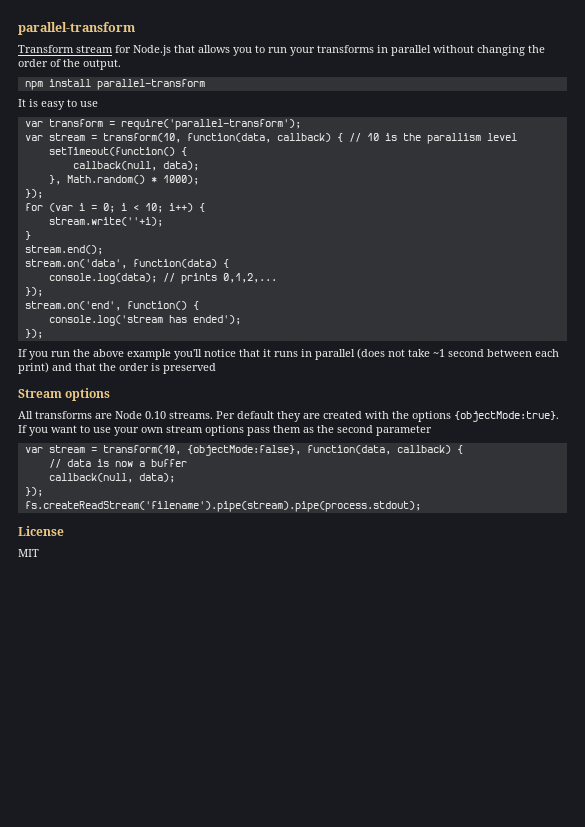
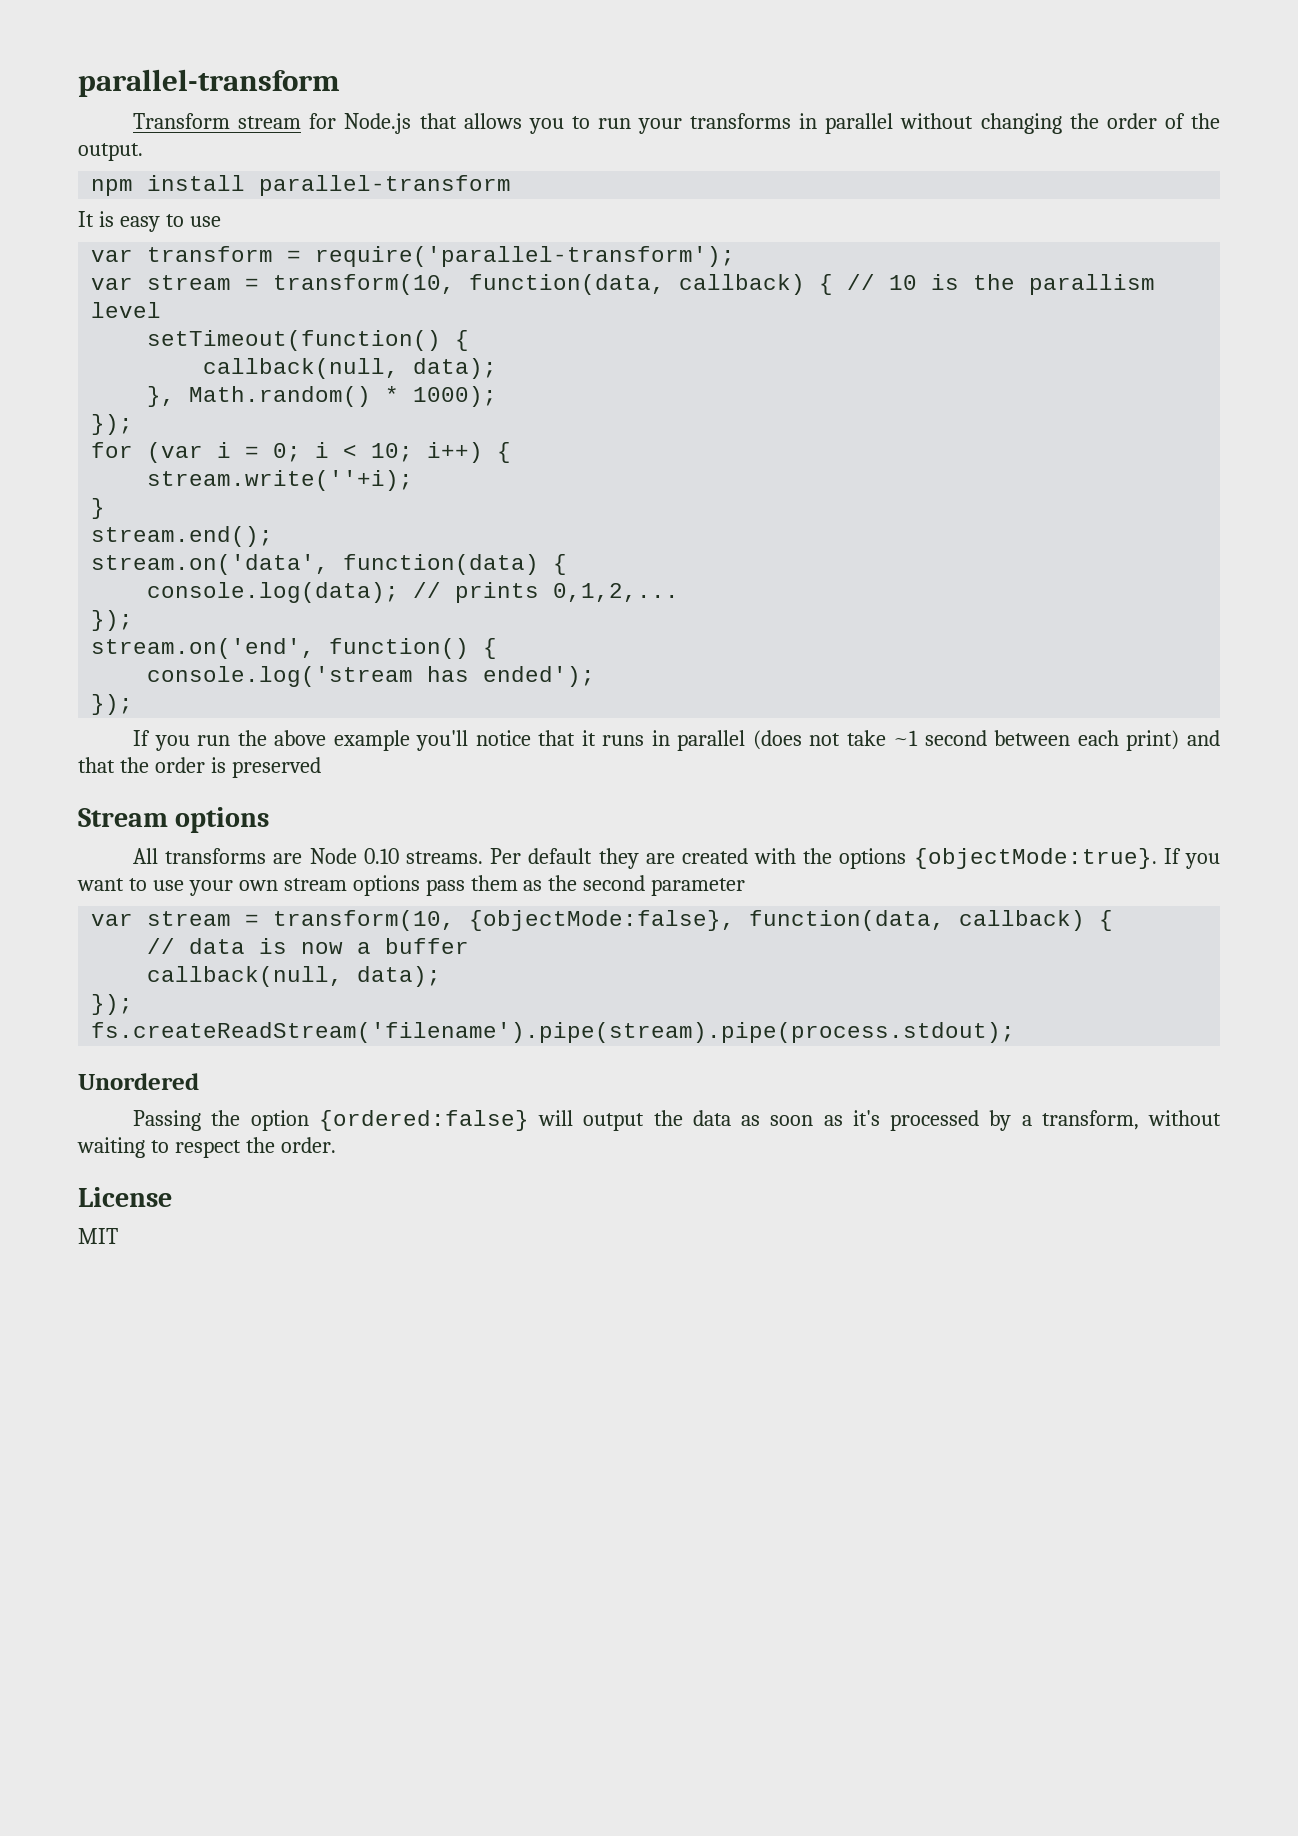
(421, 506) none -> [78,1073,199,1090] [133,1110,1222,1131] [77,1137,336,1158] // Unordered // Passing the option {ordered:false} will output the data as soon as it's processed by a transform, without waiting to respect the order.

